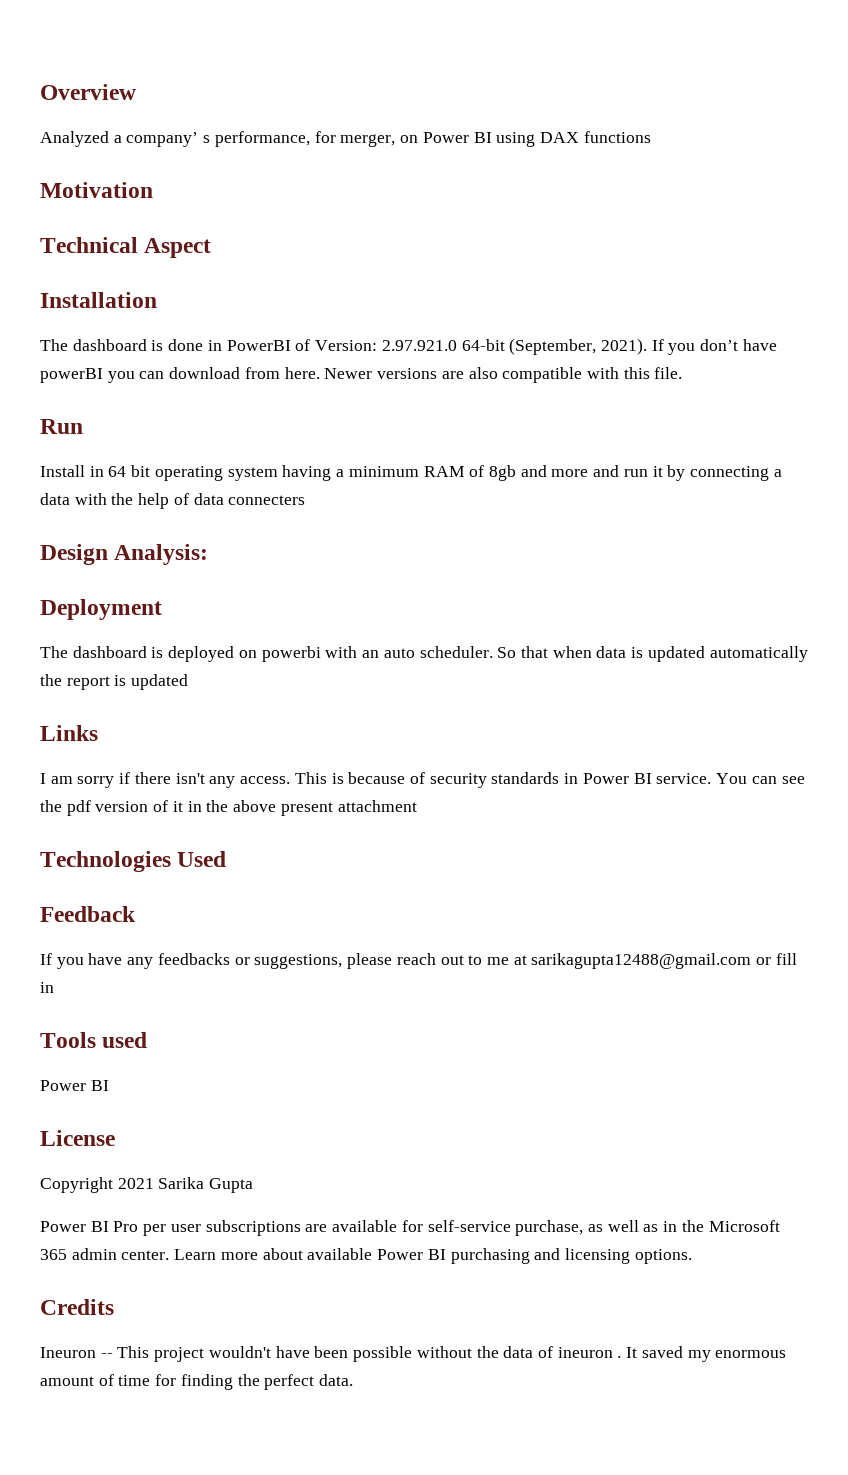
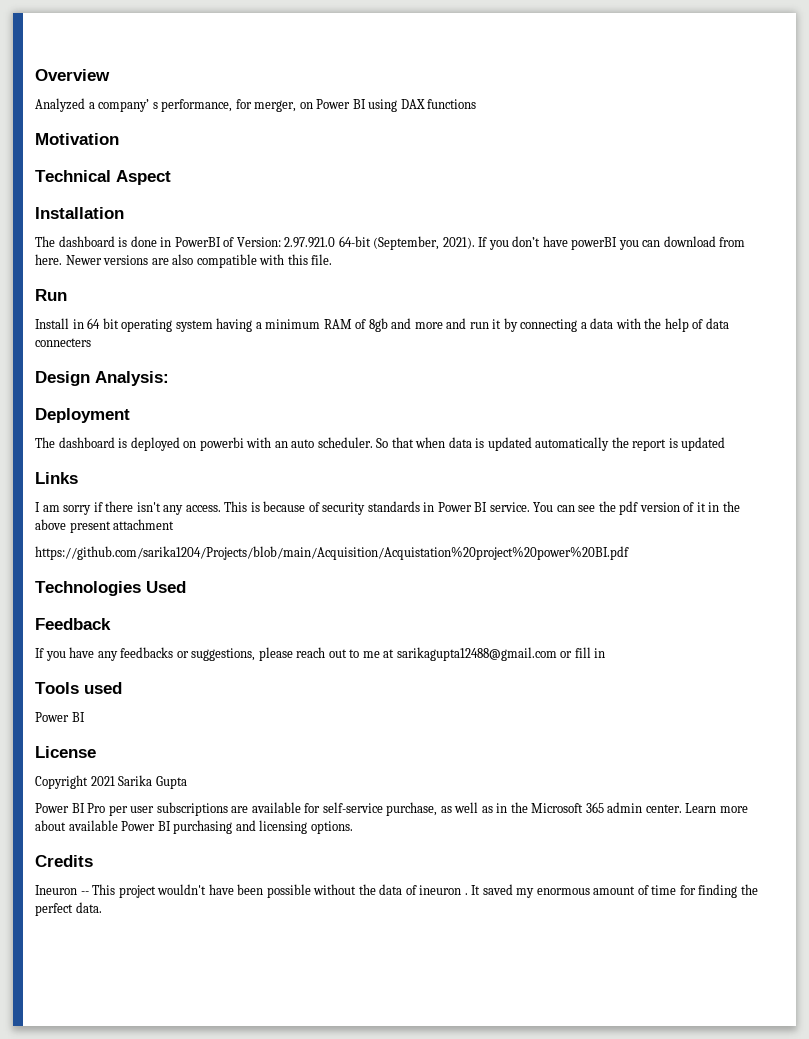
(417, 806) none -> [35,546,629,560] // https://github.com/sarika1204/Projects/blob/main/Acquisition/Acquistation%20project%20power%20BI.pdf

